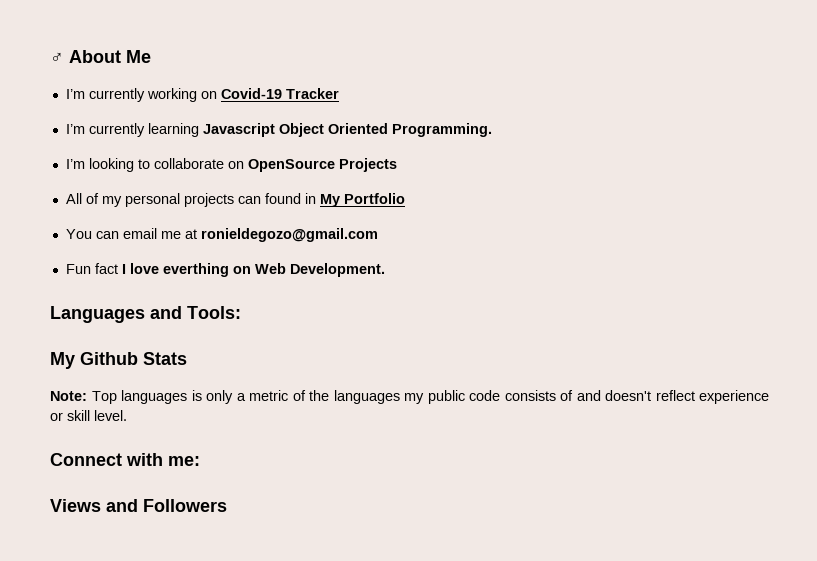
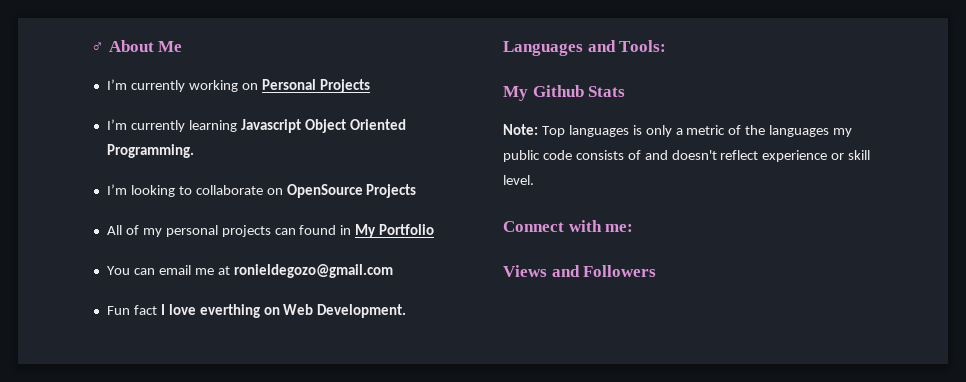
[220,88,339,99] Covid-19 Tracker -> [261,79,370,93] Personal Projects

